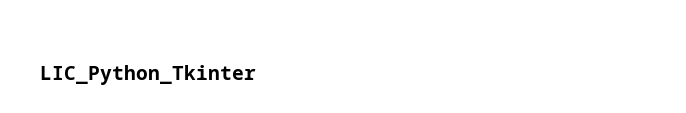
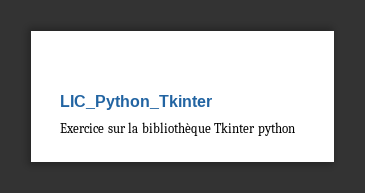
(256, 75) none -> [60,122,295,136] // Exercice sur la bibliothèque Tkinter python

